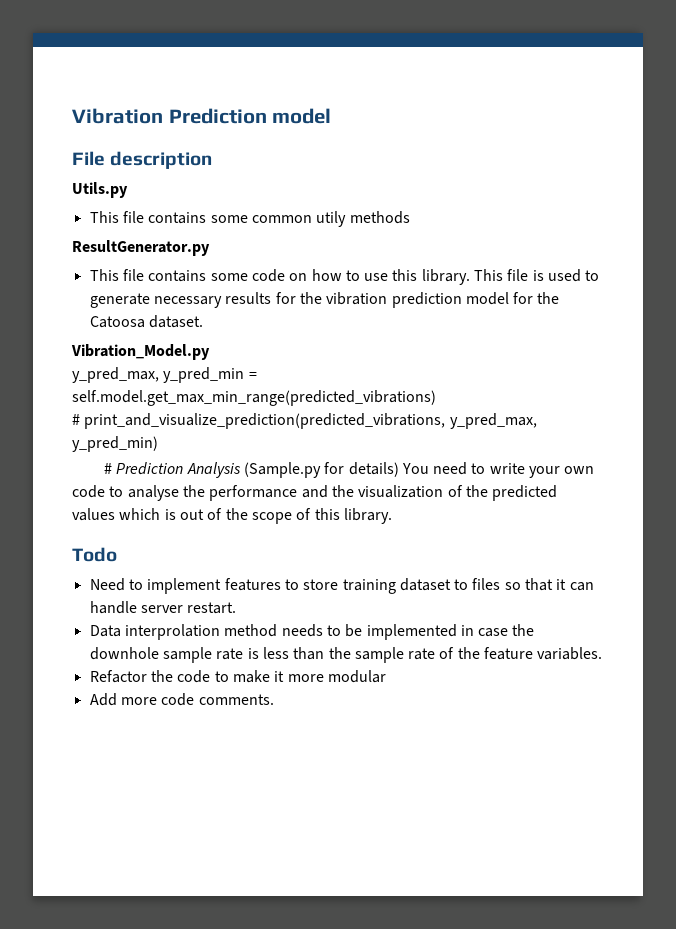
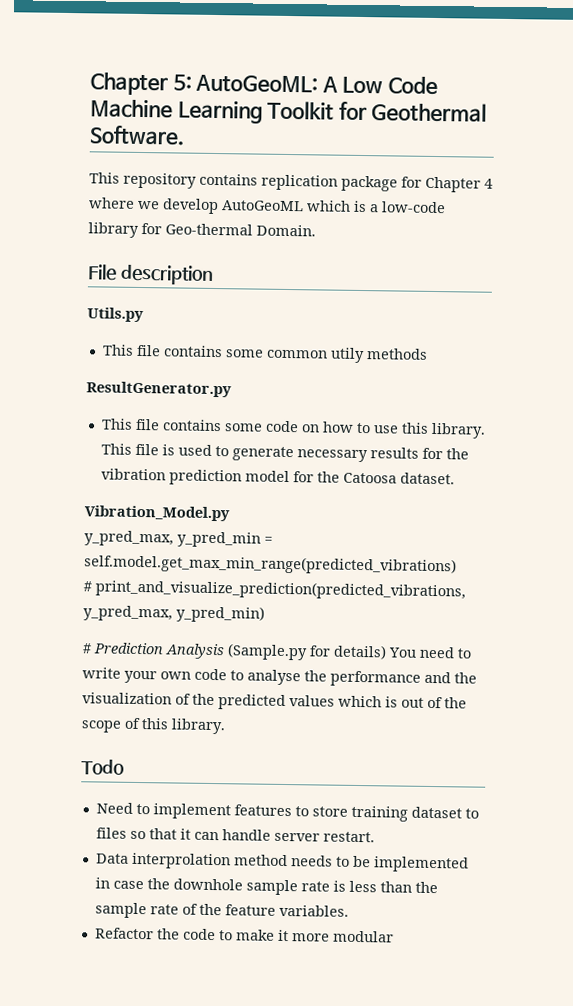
[72,108,332,124] Vibration Prediction model -> [90,72,438,96] [90,99,488,124] [89,125,185,146] [89,172,493,193] [88,197,446,215] [88,222,316,238] Chapter 5: AutoGeoML: A Low Code Machine Learning Toolkit for Geothermal Software. // This repository contains replication package for Chapter 4 where we develop AutoGeoML which is a low-code library for Geo-thermal Domain.
[89,693,274,706] // Add more code comments. -> (394, 936) none

